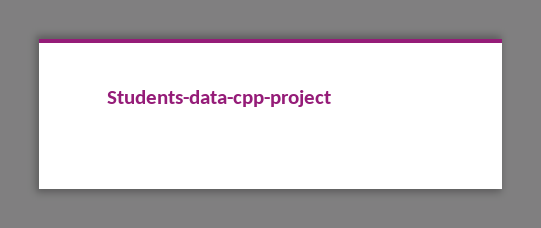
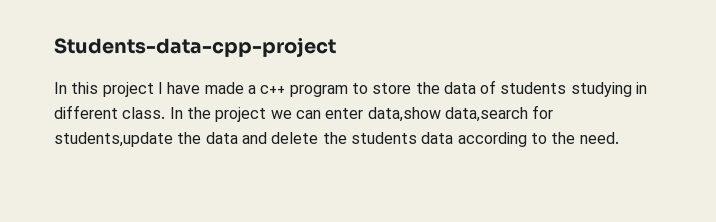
(331, 98) none -> [54,80,648,97] [54,105,554,122] [54,132,619,147] // In this project I have made a c++ program to store the data of students studying in different class. In the project we can enter data,show data,search for students,update the data and delete the students data according to the need.

